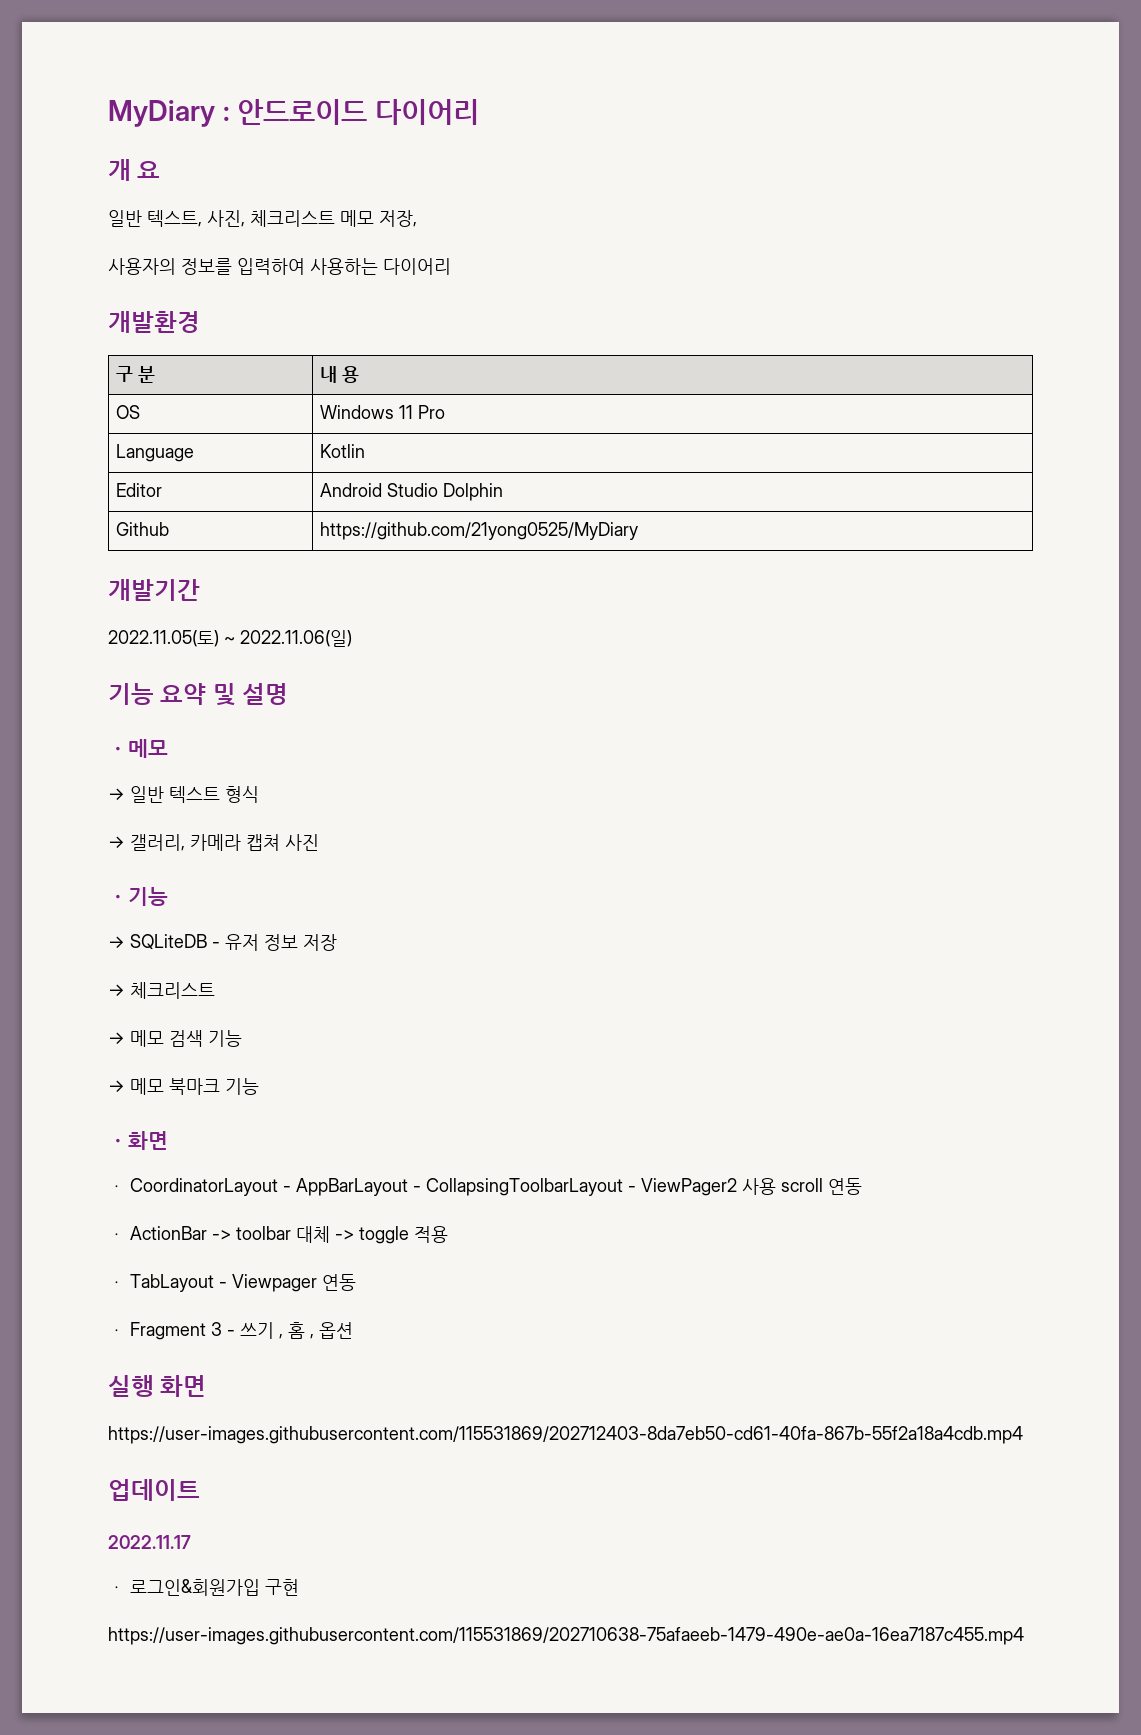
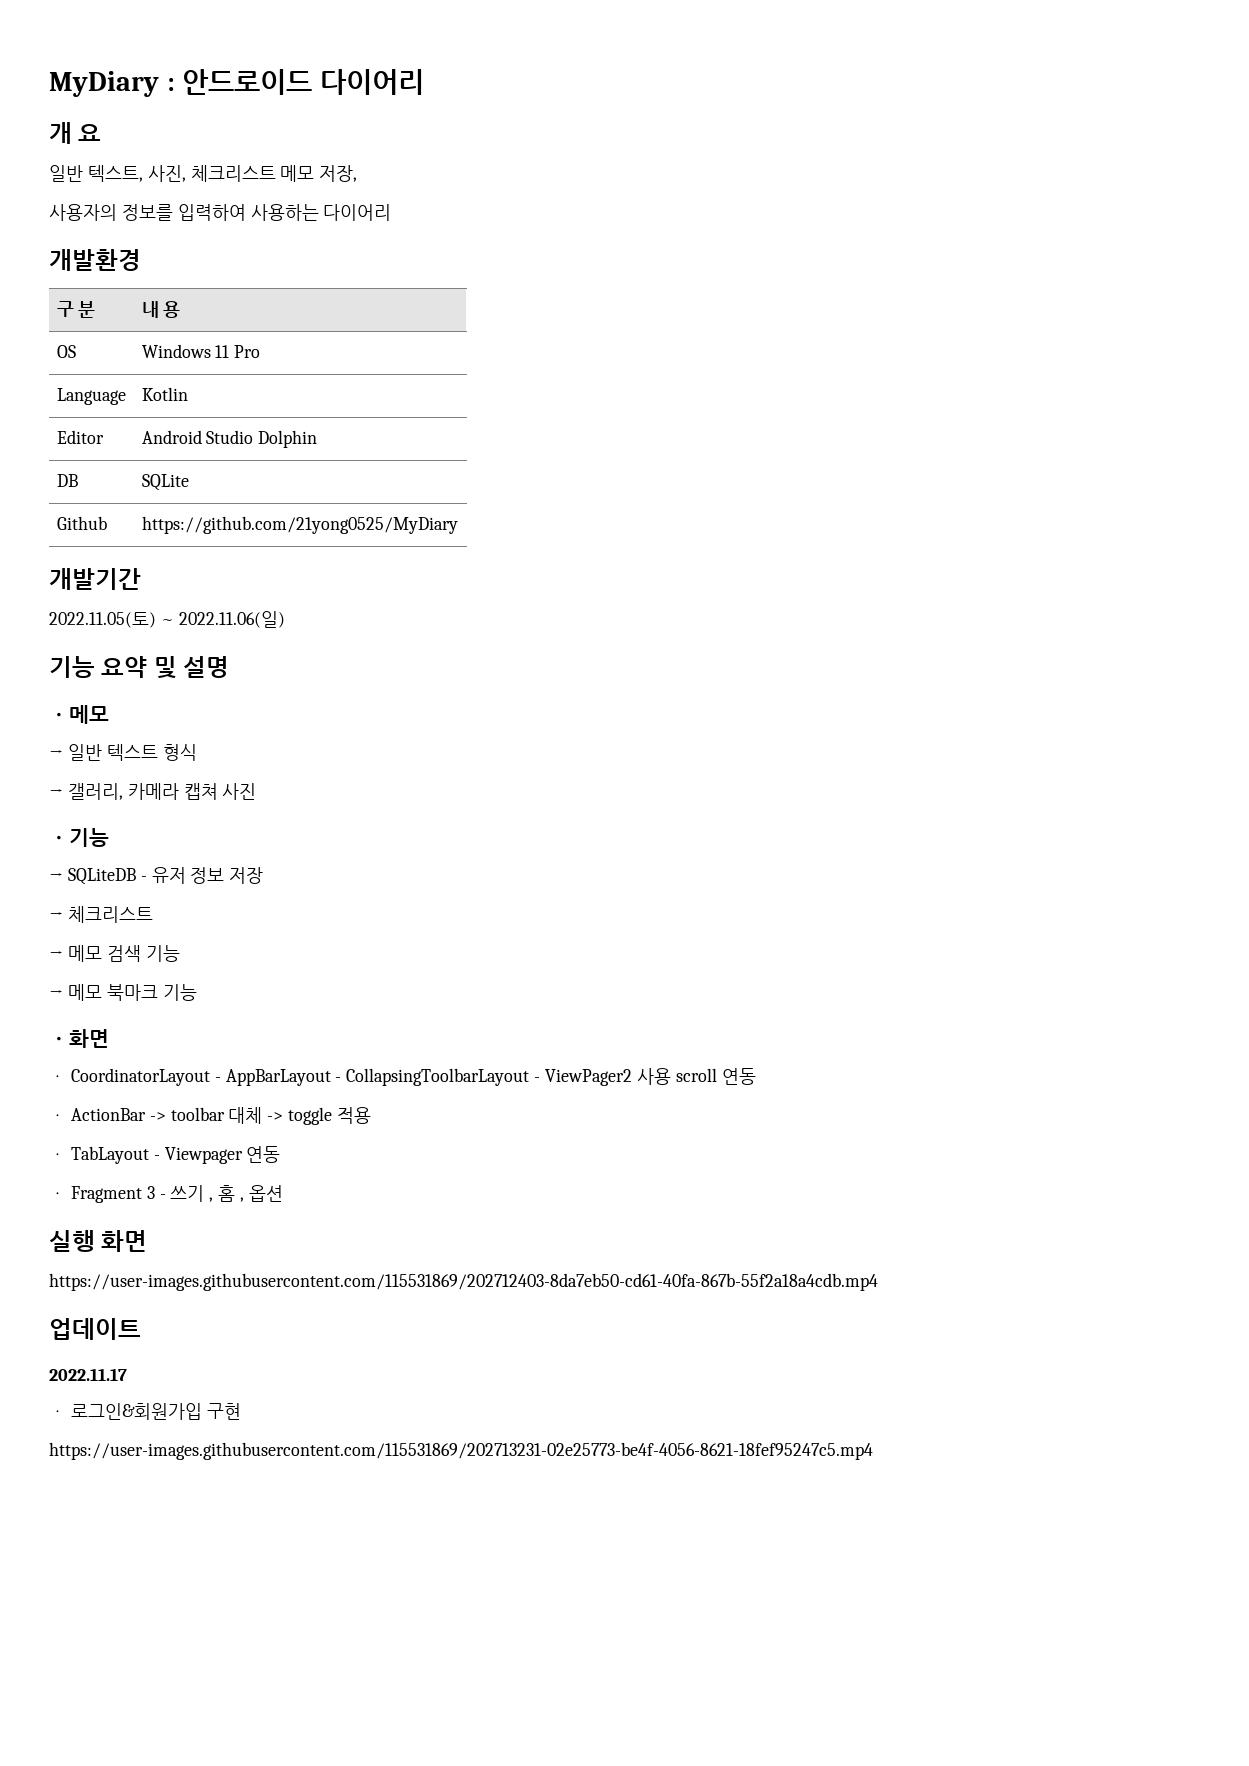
(504, 492) none -> [56,474,78,487] [141,474,189,491] // DB | SQLite
[108,1627,1024,1645] https://user-images.githubusercontent.com/115531869/202710638-75afaeeb-1479-490e-ae0a-16ea7187c455.mp4 -> [49,1442,873,1460] https://user-images.githubusercontent.com/115531869/202713231-02e25773-be4f-4056-8621-18fef95247c5.mp4

